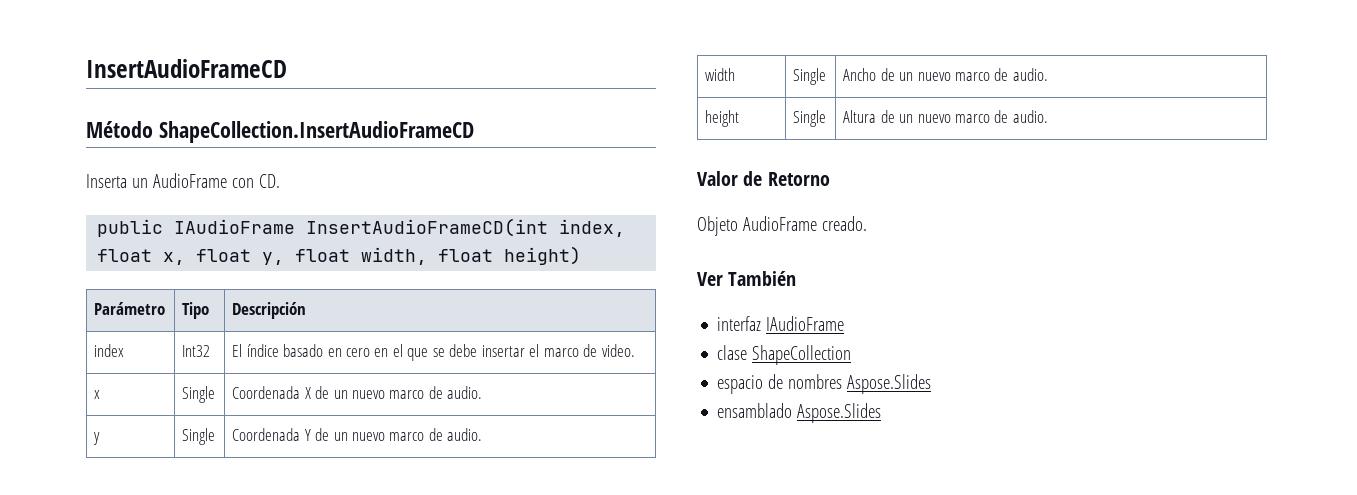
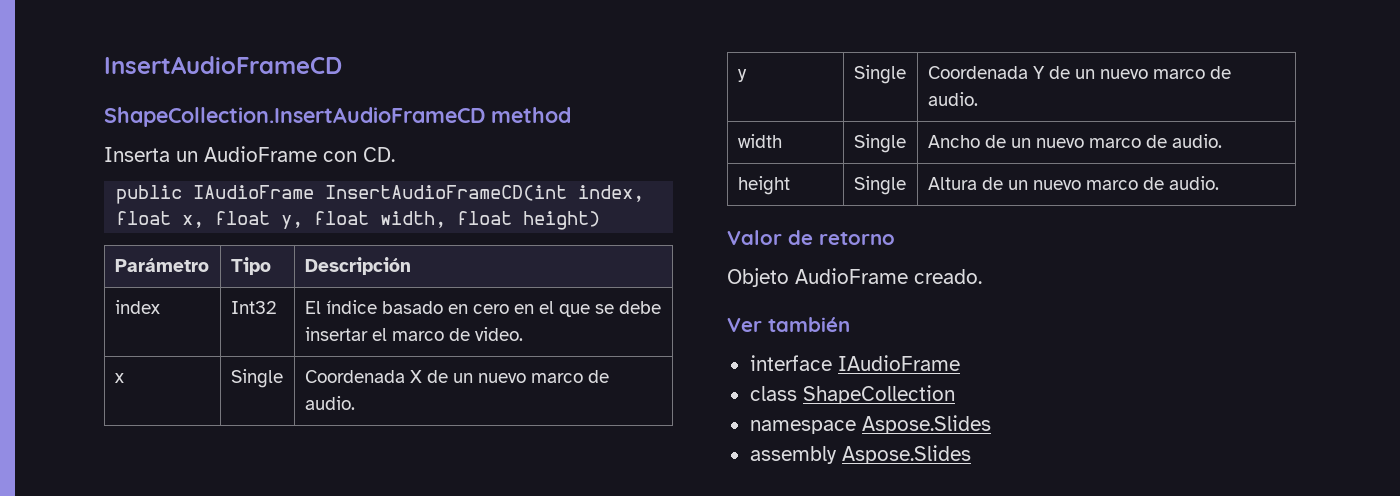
[86,121,153,138] Método -> (342, 65) none
(474, 132) none -> [491,107,571,123] method
[767,172,830,186] Retorno -> [819,232,895,245] retorno
[728,271,797,286] [717,316,762,331] También // interfaz -> [768,317,850,332] [749,355,832,371] también // interface
[717,345,748,360] clase -> [749,386,797,401] class
[717,374,843,394] espacio de nombres -> [749,420,856,434] namespace
[717,403,793,418] ensamblado -> [749,446,837,464] assembly

